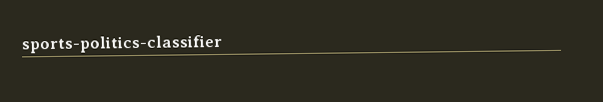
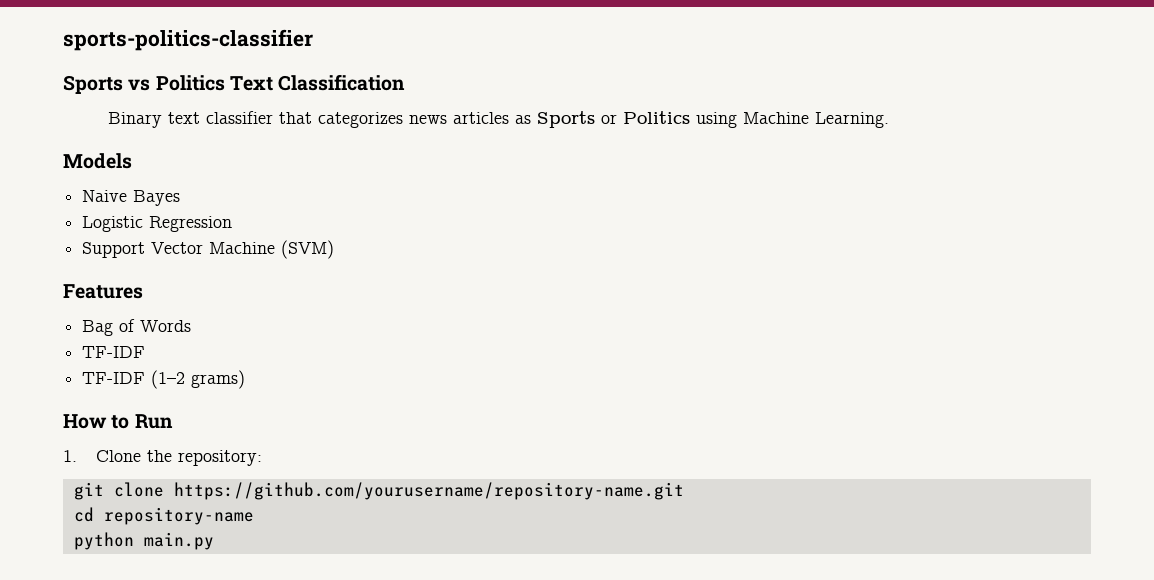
(222, 44) none -> [63,74,406,94] [108,111,890,128] [63,153,132,169] [82,190,181,206] [82,216,233,232] [82,240,335,259] [63,284,143,299] [82,319,192,336] [82,346,146,358] [82,370,246,389] [63,414,173,429] [63,450,262,466] [73,482,684,500] [73,507,254,525] [73,532,214,550] // Sports vs Politics Text Classification // Binary text classifier that categorizes news articles as Sports or Politics using Machine Learning. // Models // Naive Bayes // Logistic Regression // Support Vector Machine (SVM) // Features // Bag of Words // TF-IDF // TF-IDF (1–2 grams) // How to Run // 1. Clone the repository: // git clone https://github.com/yourusername/repository-name.git // cd repository-name // python main.py

